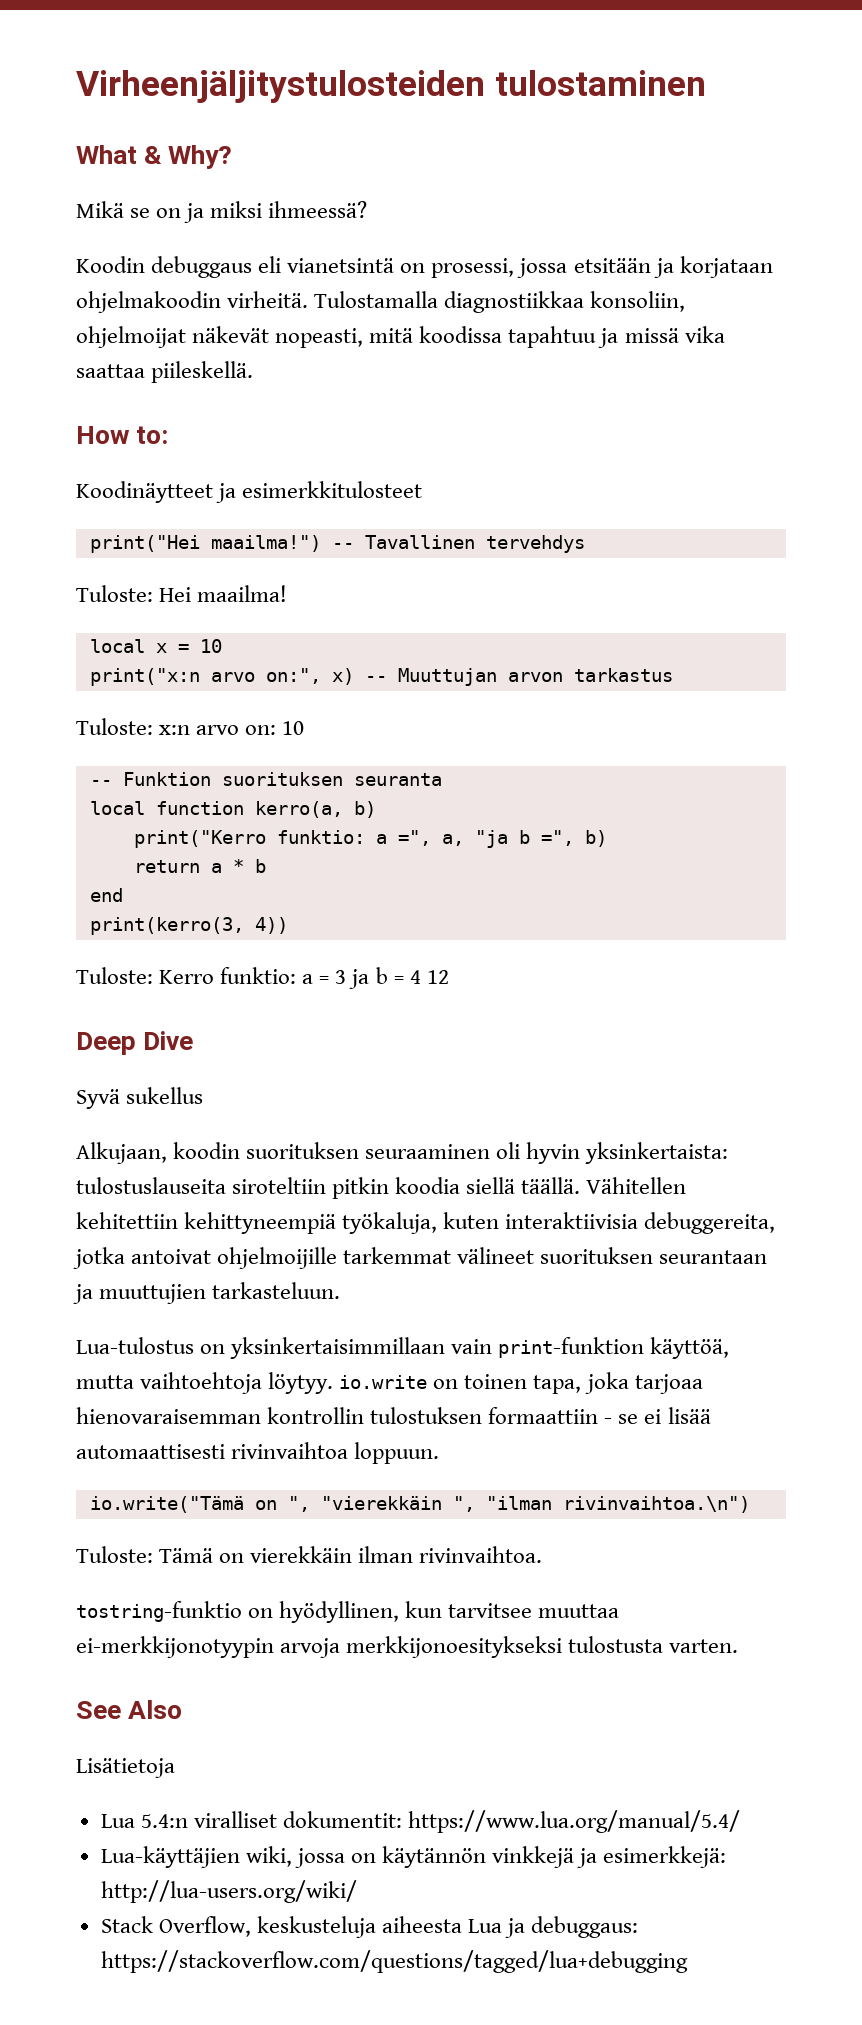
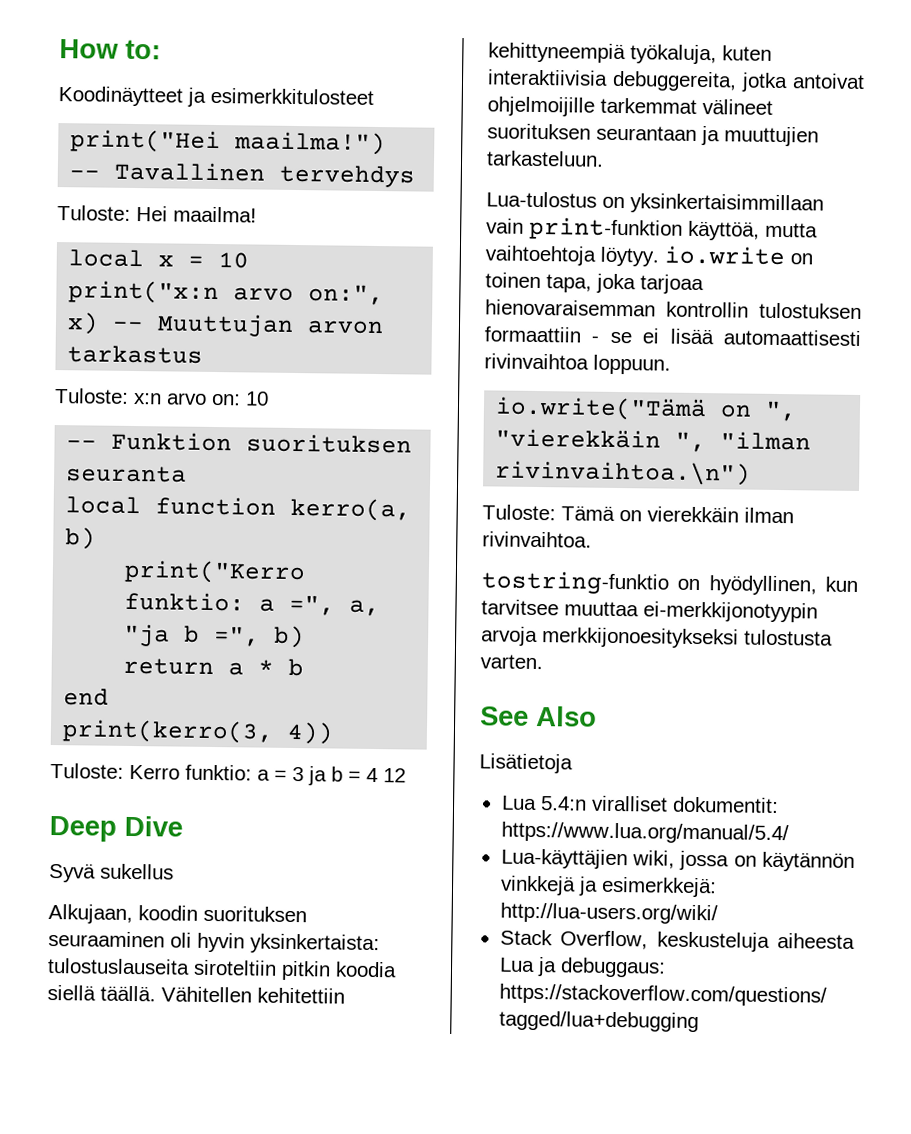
[76,70,706,103] [76,145,233,169] [76,201,368,223] [76,256,773,278] [76,291,686,313] [76,326,725,348] [76,361,254,383] Virheenjäljitystulosteiden tulostaminen // What & Why? // Mikä se on ja miksi ihmeessä? // Koodin debuggaus eli vianetsintä on prosessi, jossa etsitään ja korjataan ohjelmakoodin virheitä. Tulostamalla diagnostiikkaa konsoliin, ohjelmoijat näkevät nopeasti, mitä koodissa tapahtuu ja missä vika saattaa piileskellä. // -> (59, 49) none

